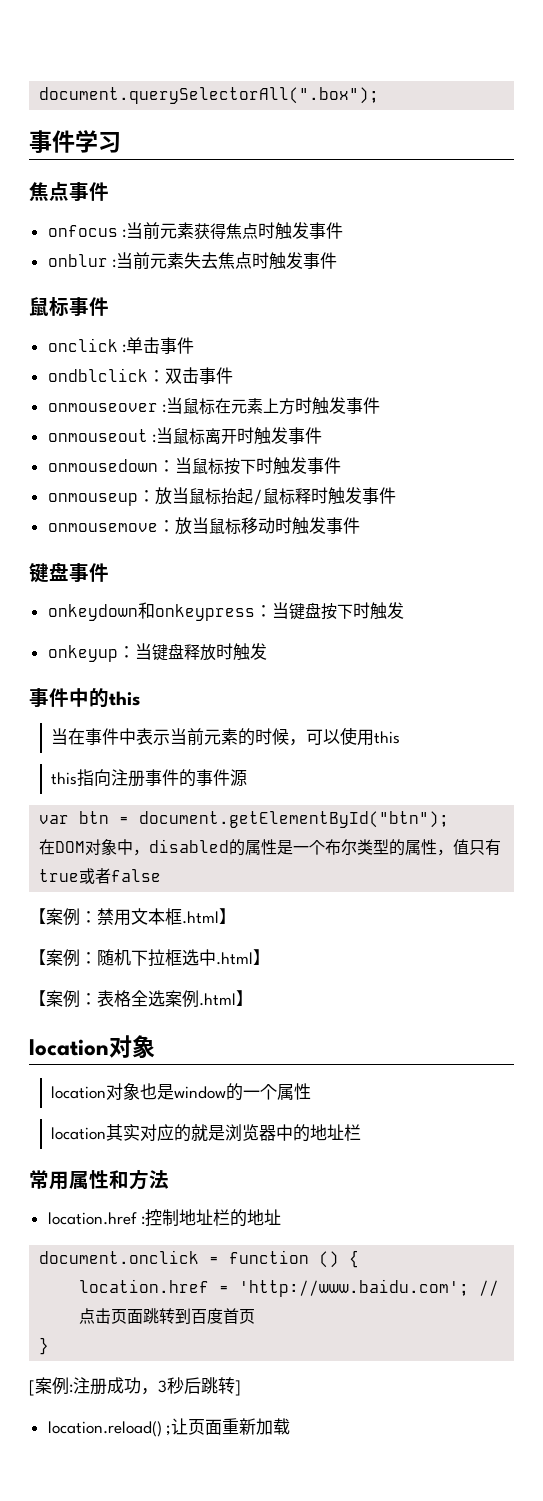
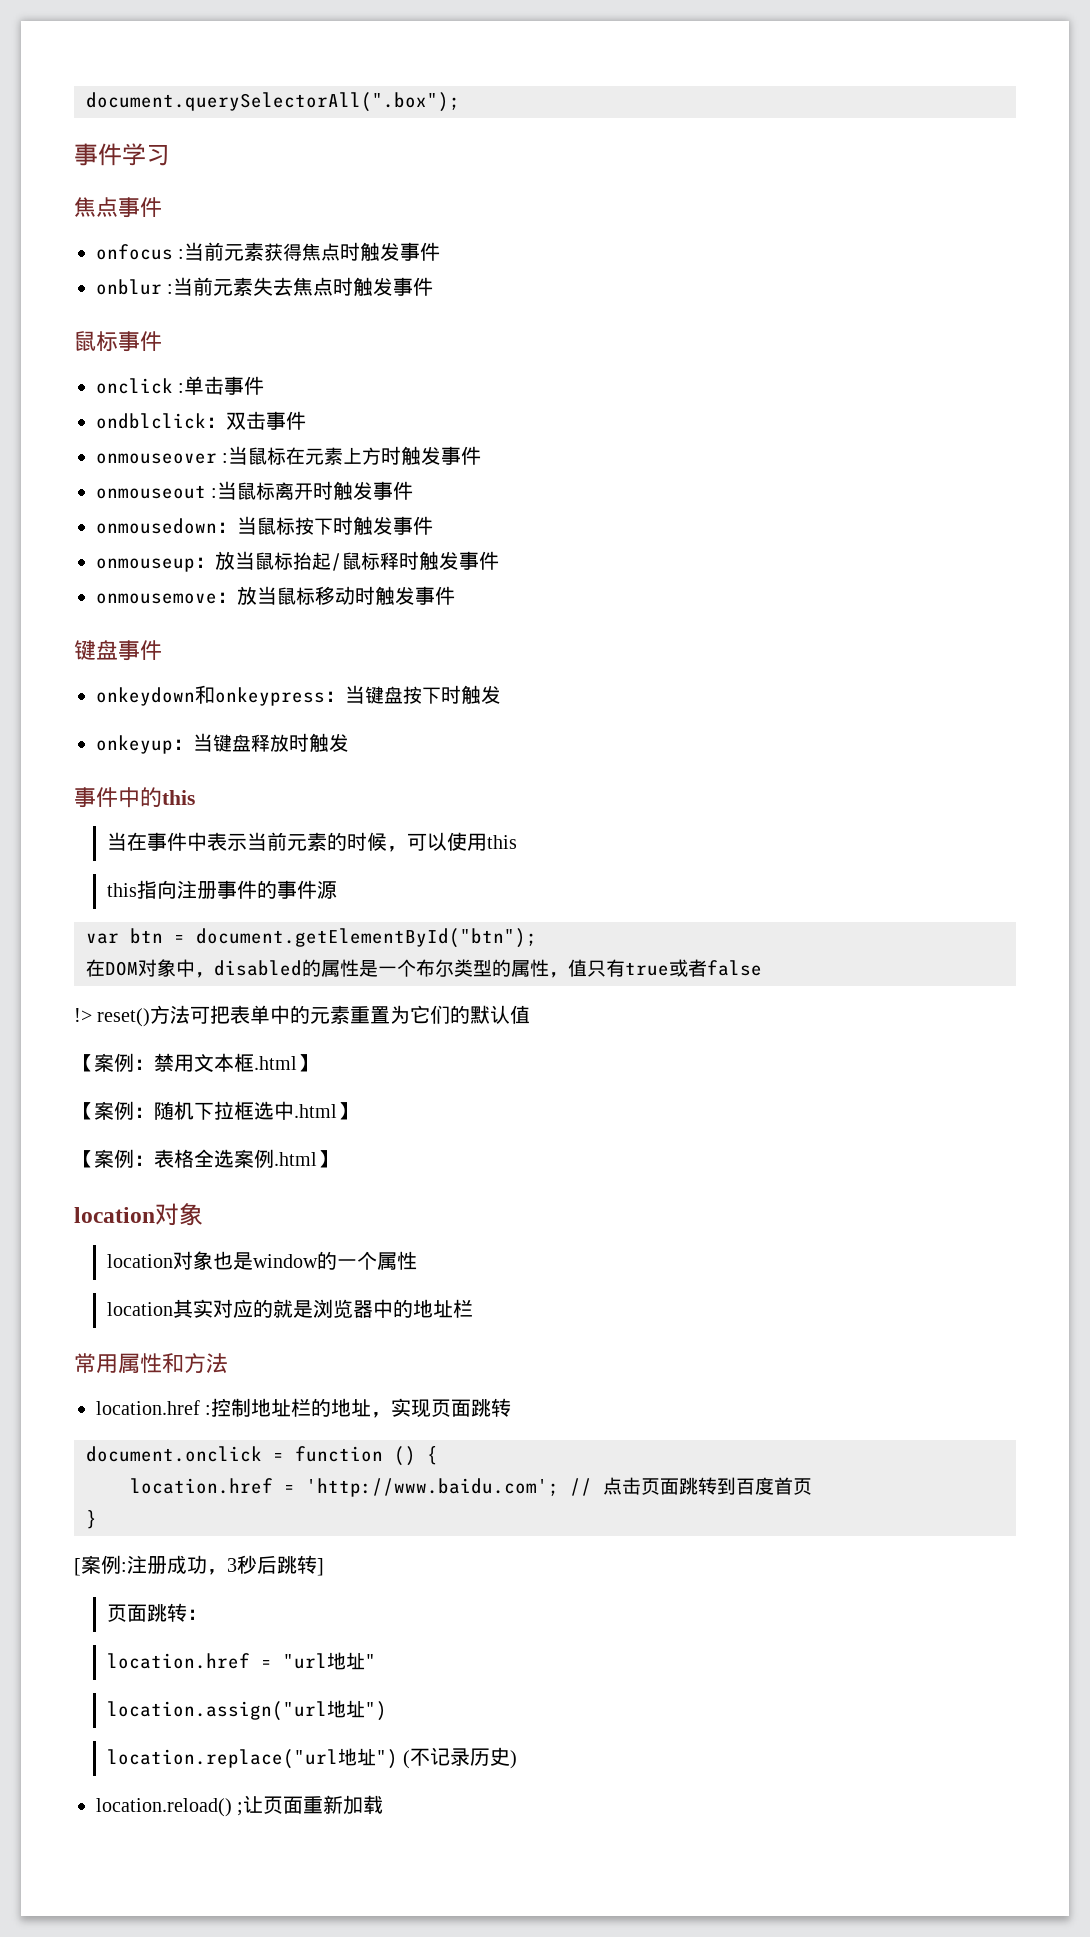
(162, 875) none -> [74,1005,531,1027] // !> reset()方法可把表单中的元素重置为它们的默认值
(282, 1217) none -> [371,1398,512,1418] ，实现页面跳转
(241, 1388) none -> [107,1603,208,1622] [107,1652,377,1670] [107,1700,388,1721] [107,1747,518,1769] // 页面跳转： // location.href = "url地址" // location.assign("url地址") // location.replace("url地址") (不记录历史)

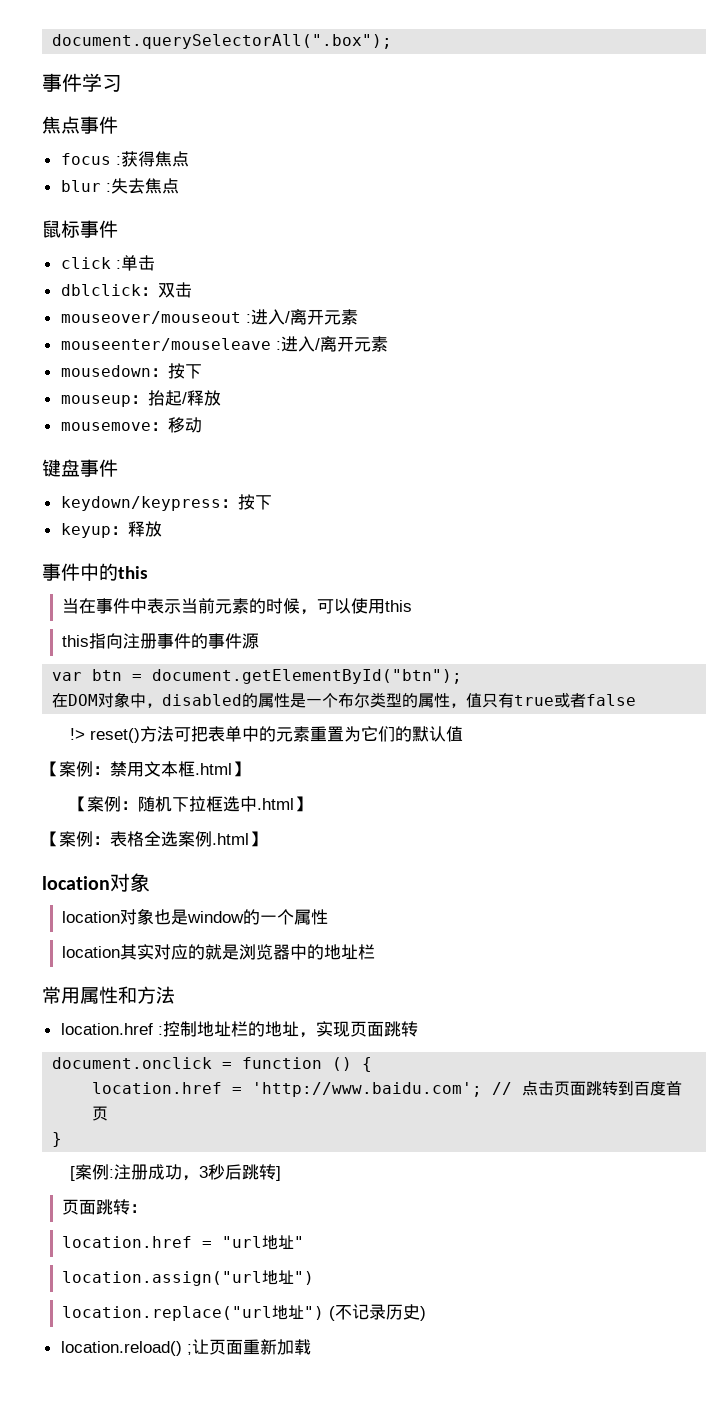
[96,242,441,261] [96,277,254,296] onfocus :当前元素获得焦点时触发事件 // onblur :当前元素 -> [60,151,189,167] [60,180,111,192] focus :获得焦点 // blur :
[333,277,434,296] 时触发事件 -> (179, 186) none
[96,378,173,394] onclick -> [60,257,111,269] click
[224,376,265,395] [96,413,206,429] 事件 // ondblclick -> [60,284,141,296] // dblclick
[266,411,306,430] [96,446,482,465] [96,481,414,500] [96,516,433,535] [96,551,499,572] [96,586,315,605] 事件 // onmouseover :当鼠标在元素上方时触发事件 // onmouseout :当鼠标离开时触发事件 // onmousedown：当鼠标按下时触发事件 // onmouseup：放当鼠标抬起/鼠标释时触发事件 // onmousemove：放当鼠标 -> [60,309,358,325] [60,336,388,352] [60,363,202,379] [60,390,221,407] [60,422,168,431] // mouseover/mouseout :进入/离开元素 // mouseenter/mouseleave :进入/离开元素 // mousedown：按下 // mouseup：抬起/释放 // mousemove：
[355,586,455,605] 时触发事件 -> (202, 425) none
[96,685,501,706] [96,733,349,754] onkeydown和onkeypress：当键盘按下时触发 // onkeyup：当键盘释放时触发 -> [60,494,272,511] [60,521,162,538] keydown/keypress：按下 // keyup：释放

